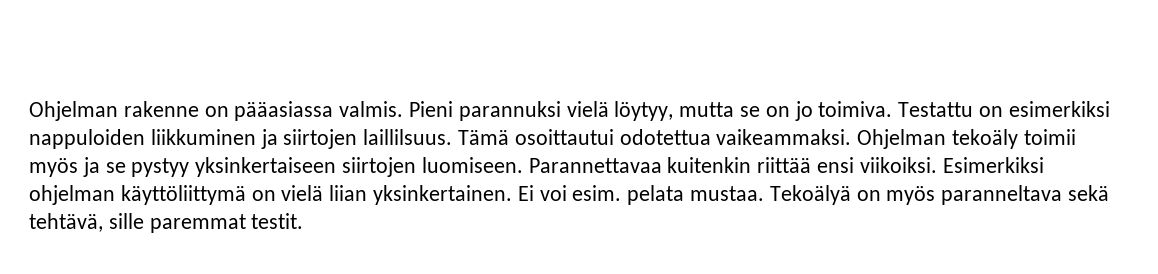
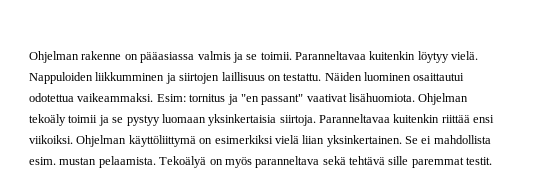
[339,101,1110,121] [29,129,852,149] valmis. Pieni parannuksi vielä löytyy, mutta se on jo toimiva. Testattu on esimerkiksi nappuloiden liikkuminen ja siirtojen laillilsuus. Tämä osoittautui odotettua vaikeammaksi. -> [197,51,479,63] [29,72,465,84] [29,93,415,105] valmis ja se toimii. Paranneltavaa kuitenkin löytyy vielä. Nappuloiden liikkumminen ja siirtojen laillisuus on testattu. Näiden luominen osaittautui odotettua vaikeammaksi. Esim: tornitus ja "en passant" vaativat lisähuomiota.
[29,158,78,177] myös -> (98, 119) none
[195,157,662,177] yksinkertaiseen siirtojen luomiseen. Parannettavaa -> [161,114,390,126] luomaan yksinkertaisia siirtoja. Paranneltavaa
[942,157,1044,173] [29,185,115,205] Esimerkiksi ohjelman -> [76,135,127,147] Ohjelman
(276, 195) none -> [214,135,273,144] esimerkiksi
[517,185,765,205] Ei voi esim. pelata mustaa. -> [405,135,491,144] [29,156,156,168] Se ei mahdollista esim. mustan pelaamista.
[29,213,103,232] tehtävä, -> [349,156,385,165] tehtävä

